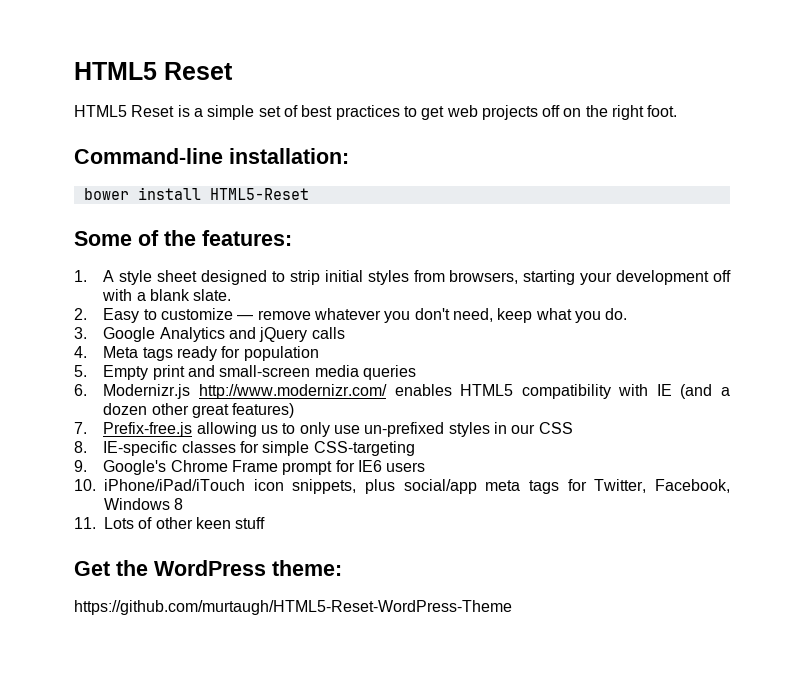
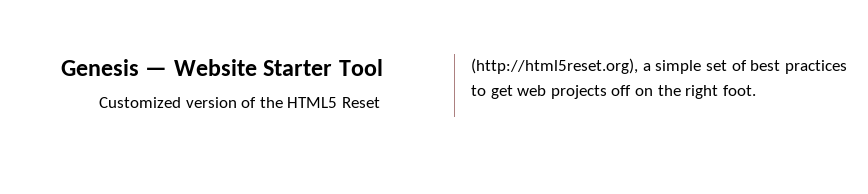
[74,62,233,80] [74,105,190,117] HTML5 Reset // HTML5 Reset is -> [61,59,383,76] [99,97,381,108] [471,58,638,74] Genesis — Website Starter Tool // Customized version of the HTML5 Reset (http://html5reset.org),
[74,148,349,164] [83,187,309,200] [74,230,292,246] [74,270,731,285] [102,289,232,301] [74,308,628,323] [74,327,345,342] [74,346,319,361] [74,365,416,380] [74,384,730,399] [103,403,295,418] [74,422,573,437] [74,441,415,456] [74,460,426,475] [74,479,730,494] [104,498,184,510] [74,517,266,529] [74,560,342,576] [74,600,512,615] // Command-line installation: // bower install HTML5-Reset // Some of the features: // 1. A style sheet designed to strip initial styles from browsers, starting your development off with a blank slate. // 2. Easy to customize — remove whatever you don't need, keep what you do. // 3. Google Analytics and jQuery calls // 4. Meta tags ready for population // 5. Empty print and small-screen media queries // 6. Modernizr.js http://www.modernizr.com/ enables HTML5 compatibility with IE (and a dozen other great features) // 7. Prefix-free.js allowing us to only use un-prefixed styles in our CSS // 8. IE-specific classes for simple CSS-targeting // 9. Google's Chrome Frame prompt for IE6 users // 10. iPhone/iPad/iTouch icon snippets, plus social/app meta tags for Twitter, Facebook, Windows 8 // 11. Lots of other keen stuff // Get the WordPress theme: // https://github.com/murtaugh/HTML5-Reset-WordPress-Theme -> (756, 90) none

